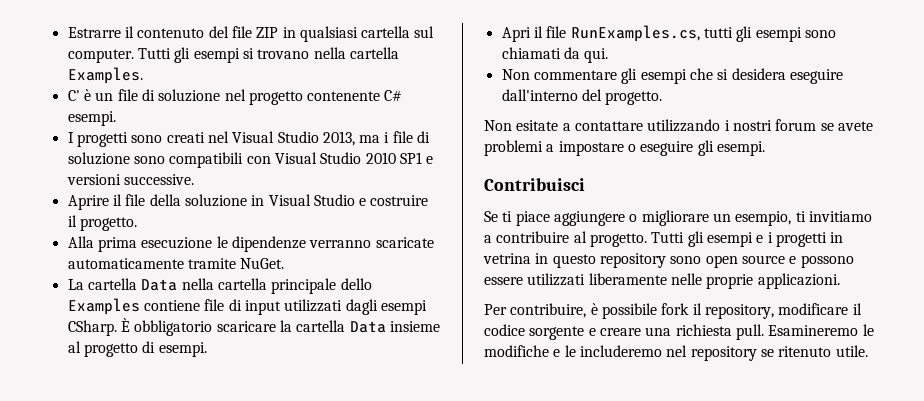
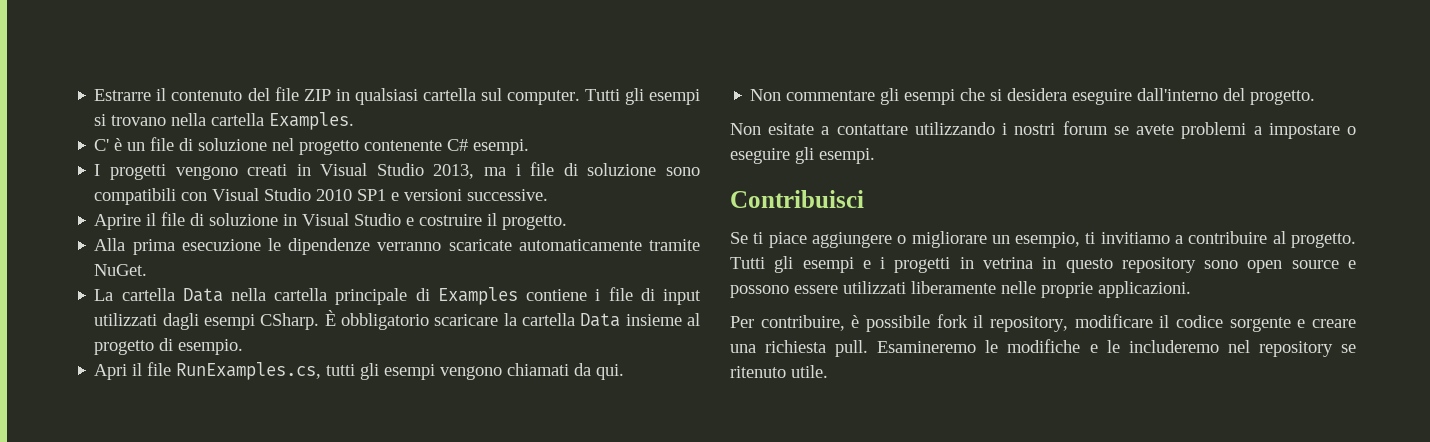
[131,131,229,143] sono creati nel -> [175,164,311,180] vengono creati in
[149,194,181,206] della -> [190,213,205,226] di
[340,278,372,290] dello -> [415,288,430,301] di
(200, 305) none -> [595,289,601,301] i
[158,342,207,357] esempi. -> [178,339,244,355] esempio.
[804,30,836,38] sono -> [440,366,503,380] vengono

